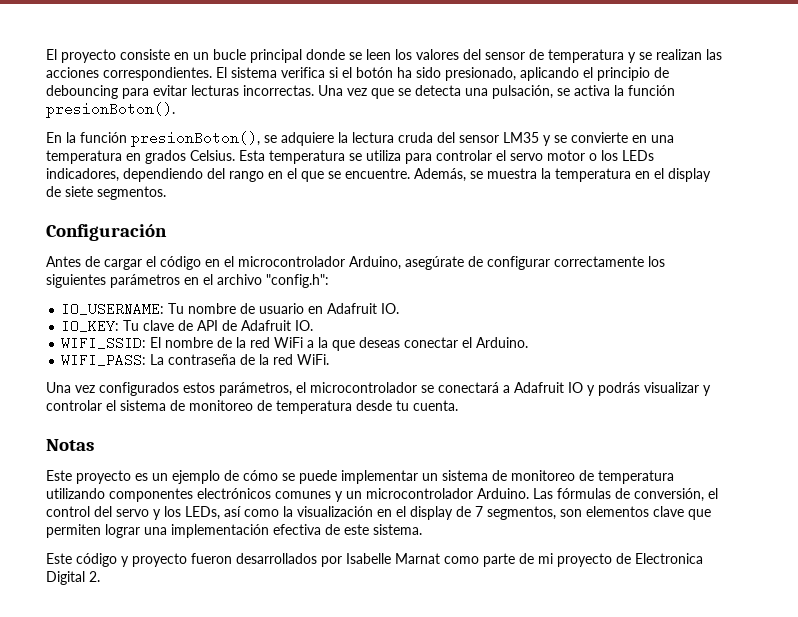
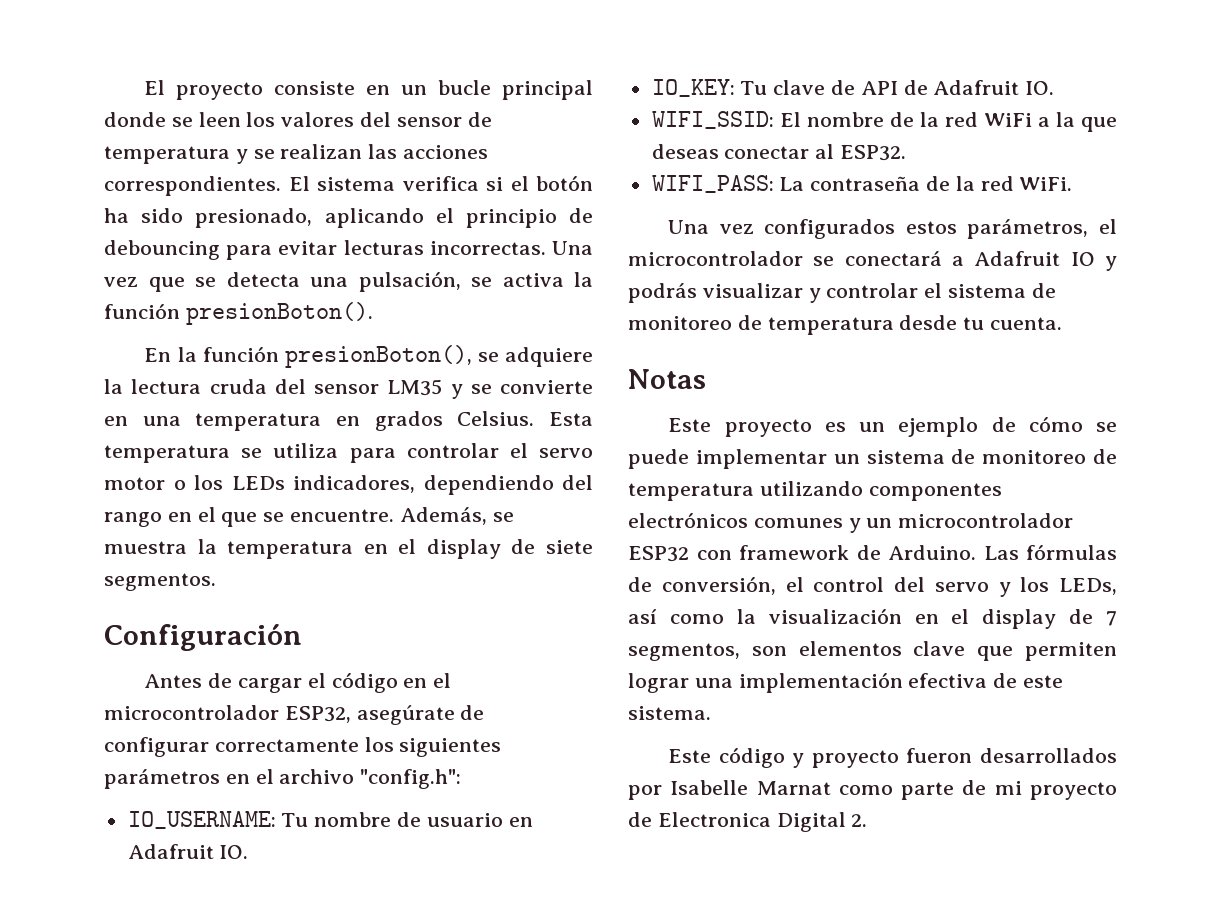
[349,256,401,270] Arduino, -> [284,706,351,723] ESP32,
[462,337,529,348] el Arduino. -> [815,144,907,161] al ESP32.
(473, 493) none -> [628,545,881,562] ESP32 con framework de

